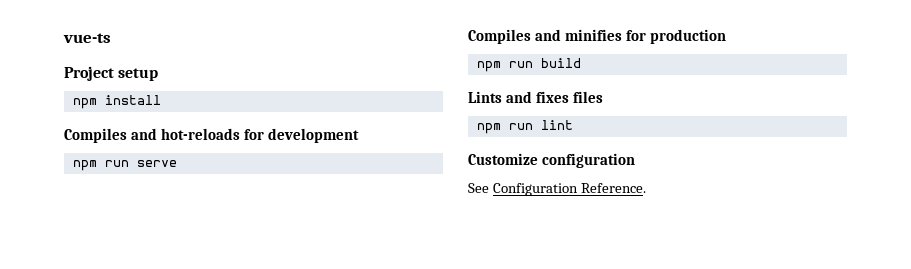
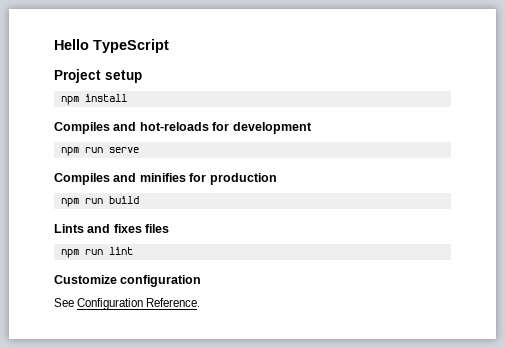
[63,33,111,43] vue-ts -> [54,39,169,53] Hello TypeScript

